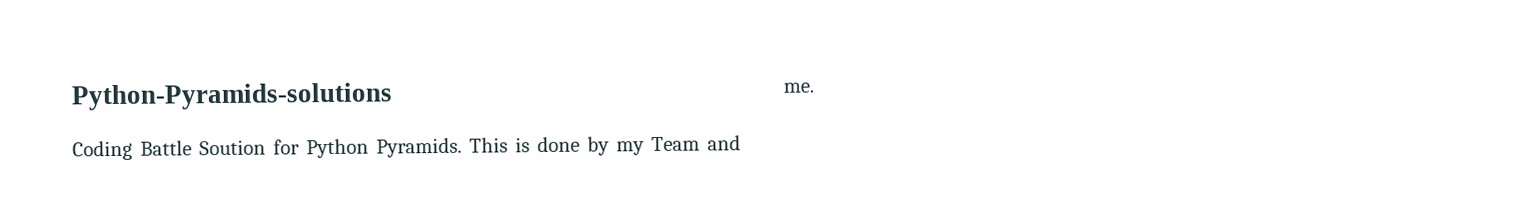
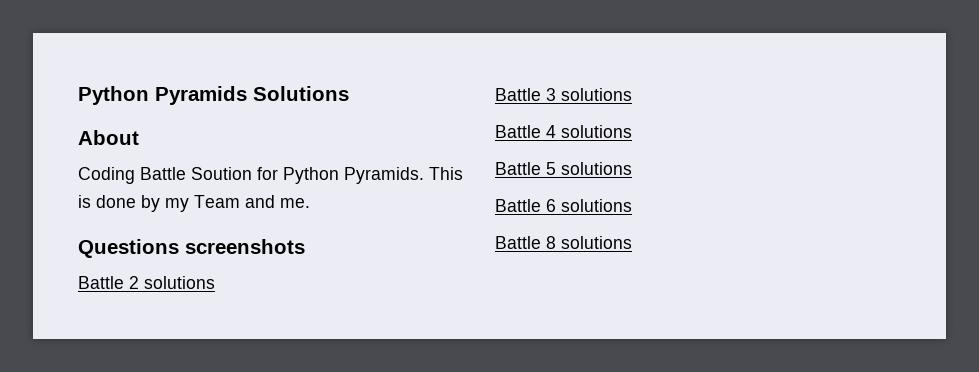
[71,82,392,111] Python-Pyramids-solutions -> [78,86,349,105] [78,130,139,145] Python Pyramids Solutions // About
(814, 87) none -> [78,239,305,258] [78,276,215,289] [495,88,632,101] [495,125,632,138] [495,162,632,175] [495,199,632,212] [495,236,632,249] // Questions screenshots // Battle 2 solutions // Battle 3 solutions // Battle 4 solutions // Battle 5 solutions // Battle 6 solutions // Battle 8 solutions

